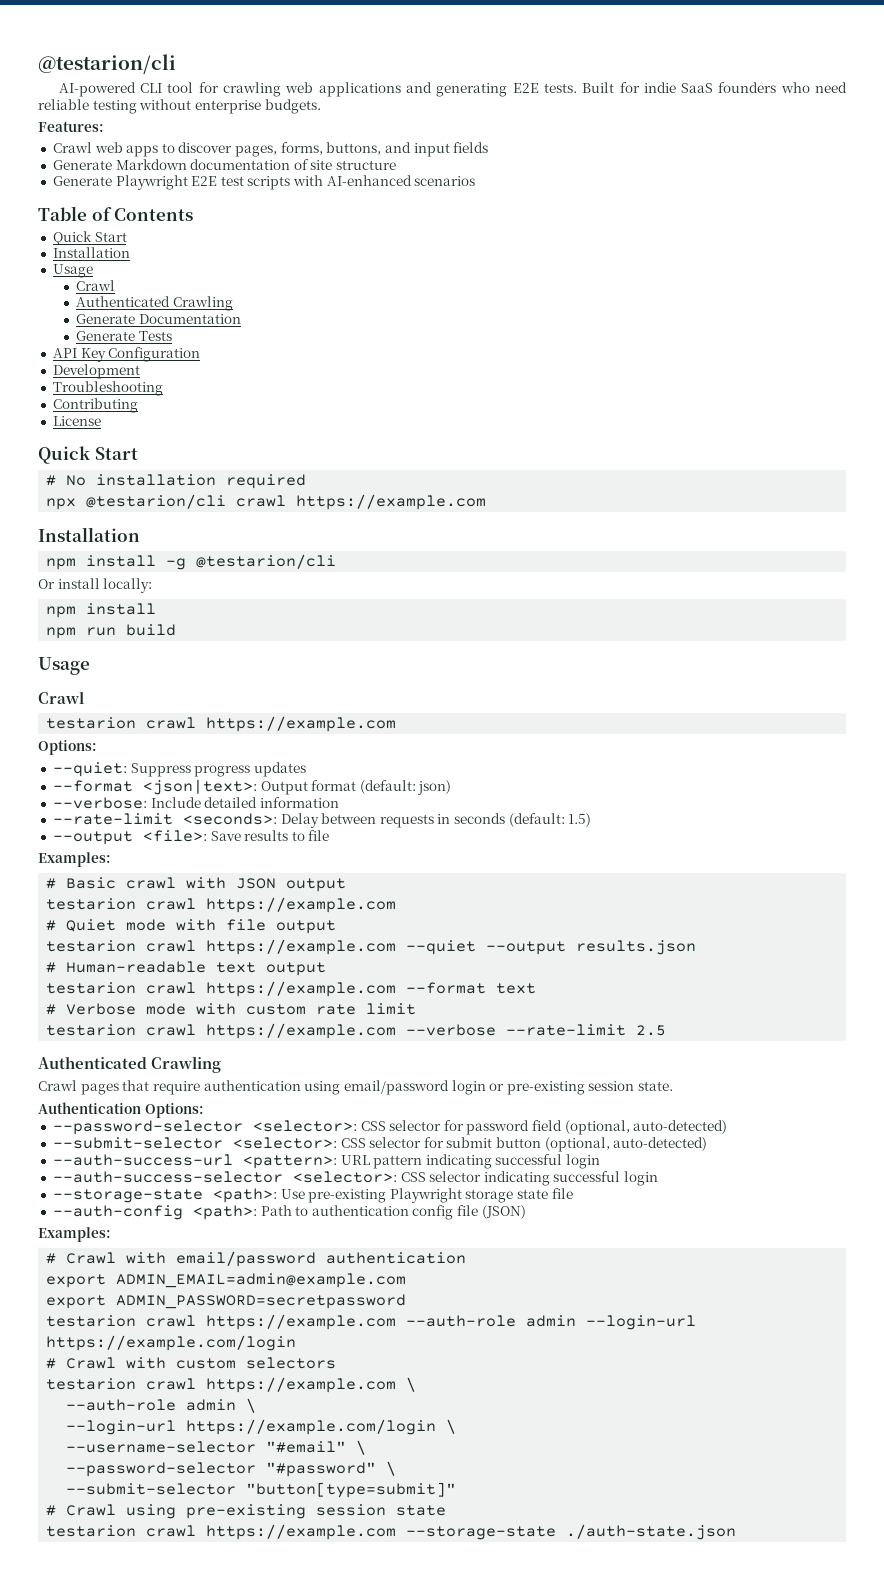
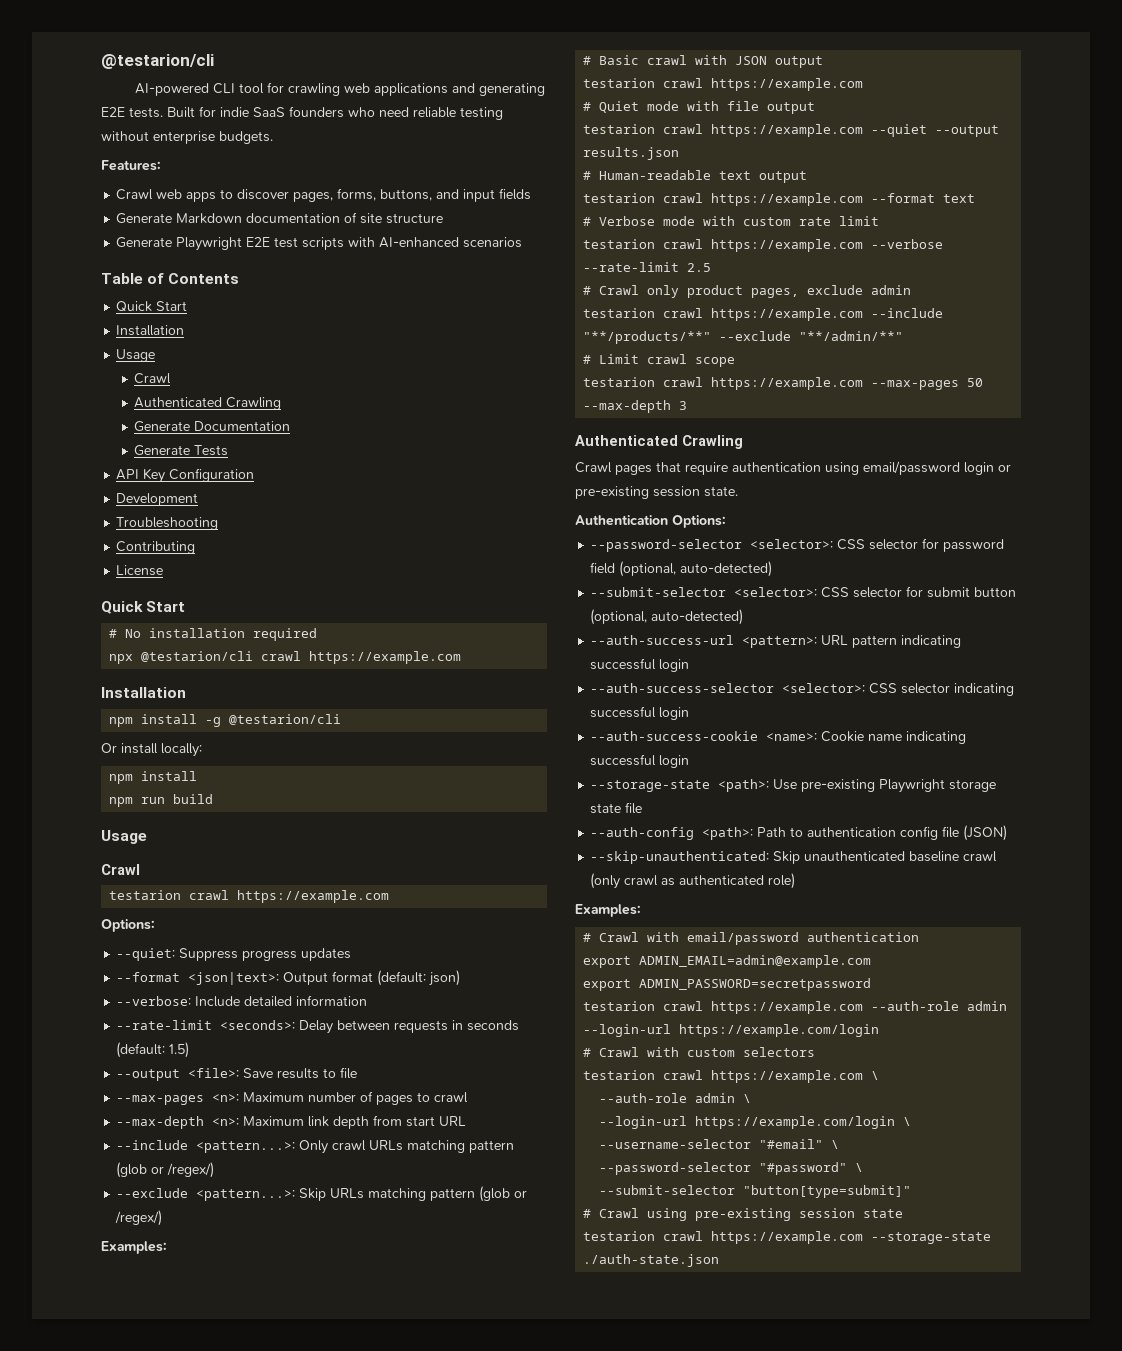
(330, 835) none -> [116,1091,469,1105] [116,1115,467,1129] [116,1140,515,1154] [116,1162,215,1178] [116,1186,528,1202] [115,1210,163,1226] // --max-pages <n>: Maximum number of pages to crawl // --max-depth <n>: Maximum link depth from start URL // --include <pattern...>: Only crawl URLs matching pattern (glob or /regex/) // --exclude <pattern...>: Skip URLs matching pattern (glob or /regex/)
(667, 1030) none -> [583,285,912,298] [583,308,944,321] [583,331,904,344] [583,354,736,367] [583,377,984,390] [583,400,688,413] // # Crawl only product pages, exclude admin // testarion crawl https://example.com --include "**/products/**" --exclude "**/admin/**" // # Limit crawl scope // testarion crawl https://example.com --max-pages 50 --max-depth 3
(659, 1178) none -> [590,731,967,744] [590,754,690,768] // --auth-success-cookie <name>: Cookie name indicating successful login
(526, 1212) none -> [590,851,998,864] [590,873,796,889] // --skip-unauthenticated: Skip unauthenticated baseline crawl (only crawl as authenticated role)

